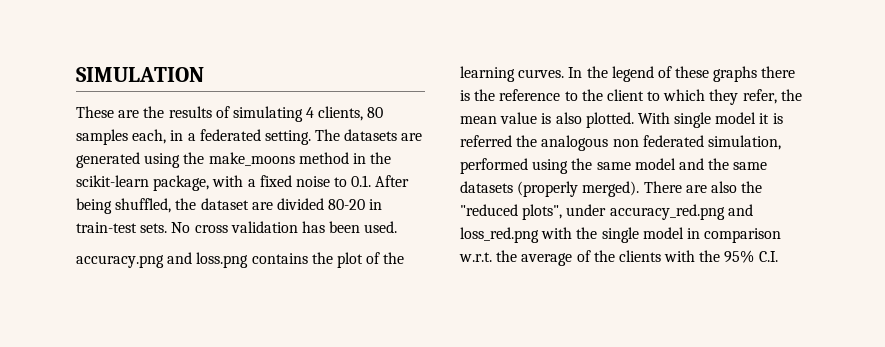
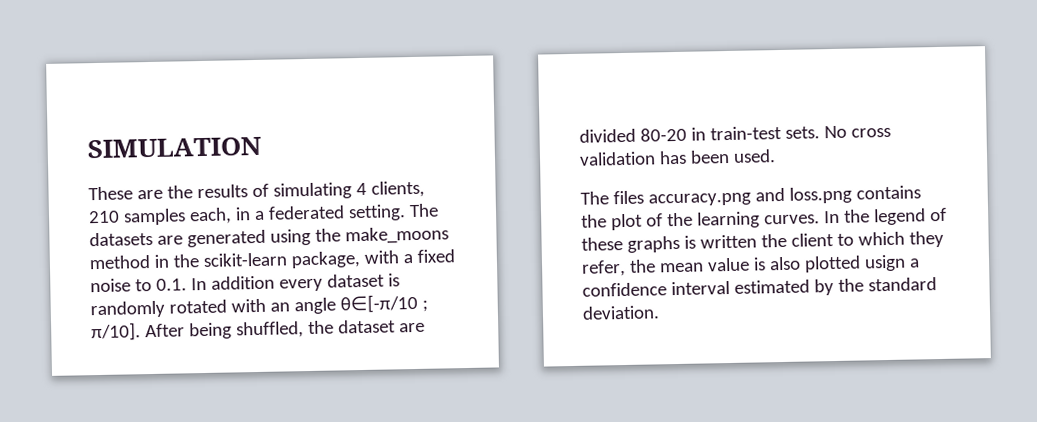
[367,107,384,118] 80 -> [88,210,120,224] 210
(372, 181) none -> [190,273,400,292] [90,293,428,319] [91,322,141,342] In addition every dataset is randomly rotated with an angle θ∈[-π/10 ; π/10].
(398, 227) none -> [580,190,644,205] The files
[761,66,796,78] [460,89,578,101] there is the reference to -> [683,234,757,249] is written
[585,112,783,128] [460,135,781,151] [460,158,768,174] [460,181,763,197] [460,204,753,220] [460,227,782,243] [459,250,778,266] plotted. With single model it is referred the analogous non federated simulation, performed using the same model and the same datasets (properly merged). There are also the "reduced plots", under accuracy_red.png and loss_red.png with the single model in comparison w.r.t. the average of the clients with the 95% C.I. -> [803,254,920,273] [582,277,937,297] [582,305,660,320] plotted usign a confidence interval estimated by the standard deviation.

